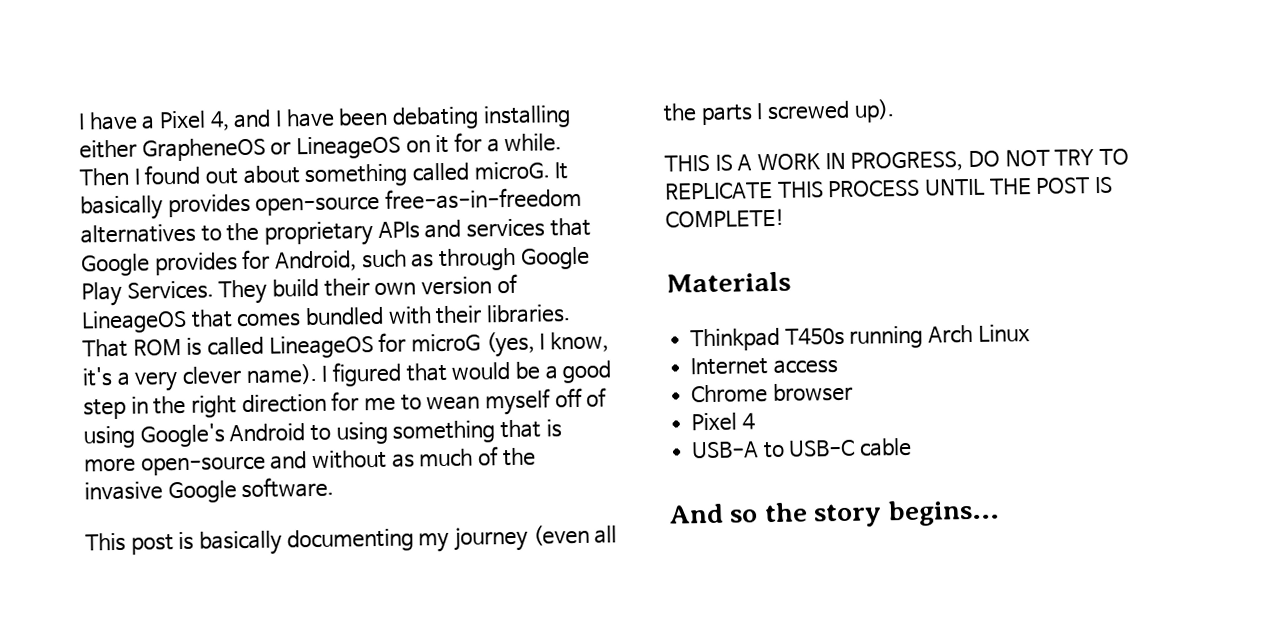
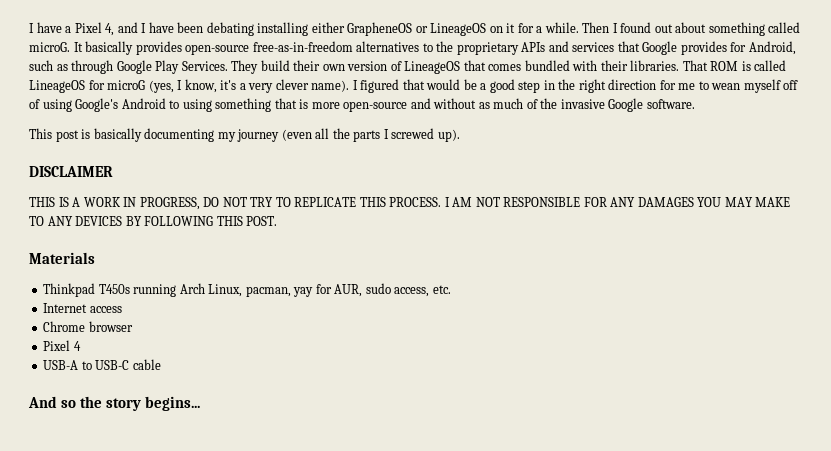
(895, 111) none -> [29,166,113,177] // DISCLAIMER
[828,176,1113,198] [665,208,785,228] PROCESS UNTIL THE POST IS COMPLETE! -> [389,197,791,207] [29,216,278,226] PROCESS. I AM NOT RESPONSIBLE FOR ANY DAMAGES YOU MAY MAKE TO ANY DEVICES BY FOLLOWING THIS POST.
[977,324,1030,342] Linux -> [208,283,451,297] Linux, pacman, yay for AUR, sudo access, etc.

